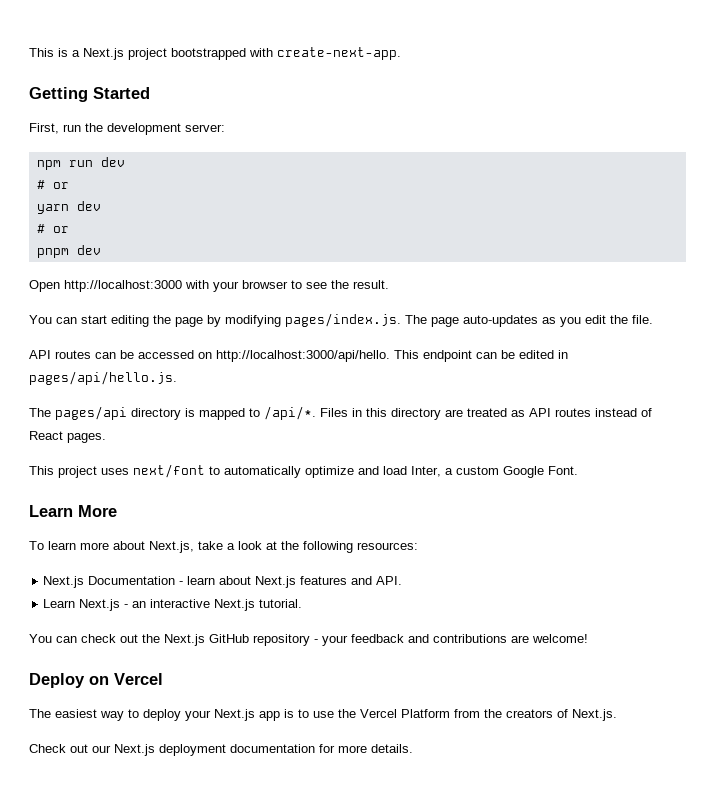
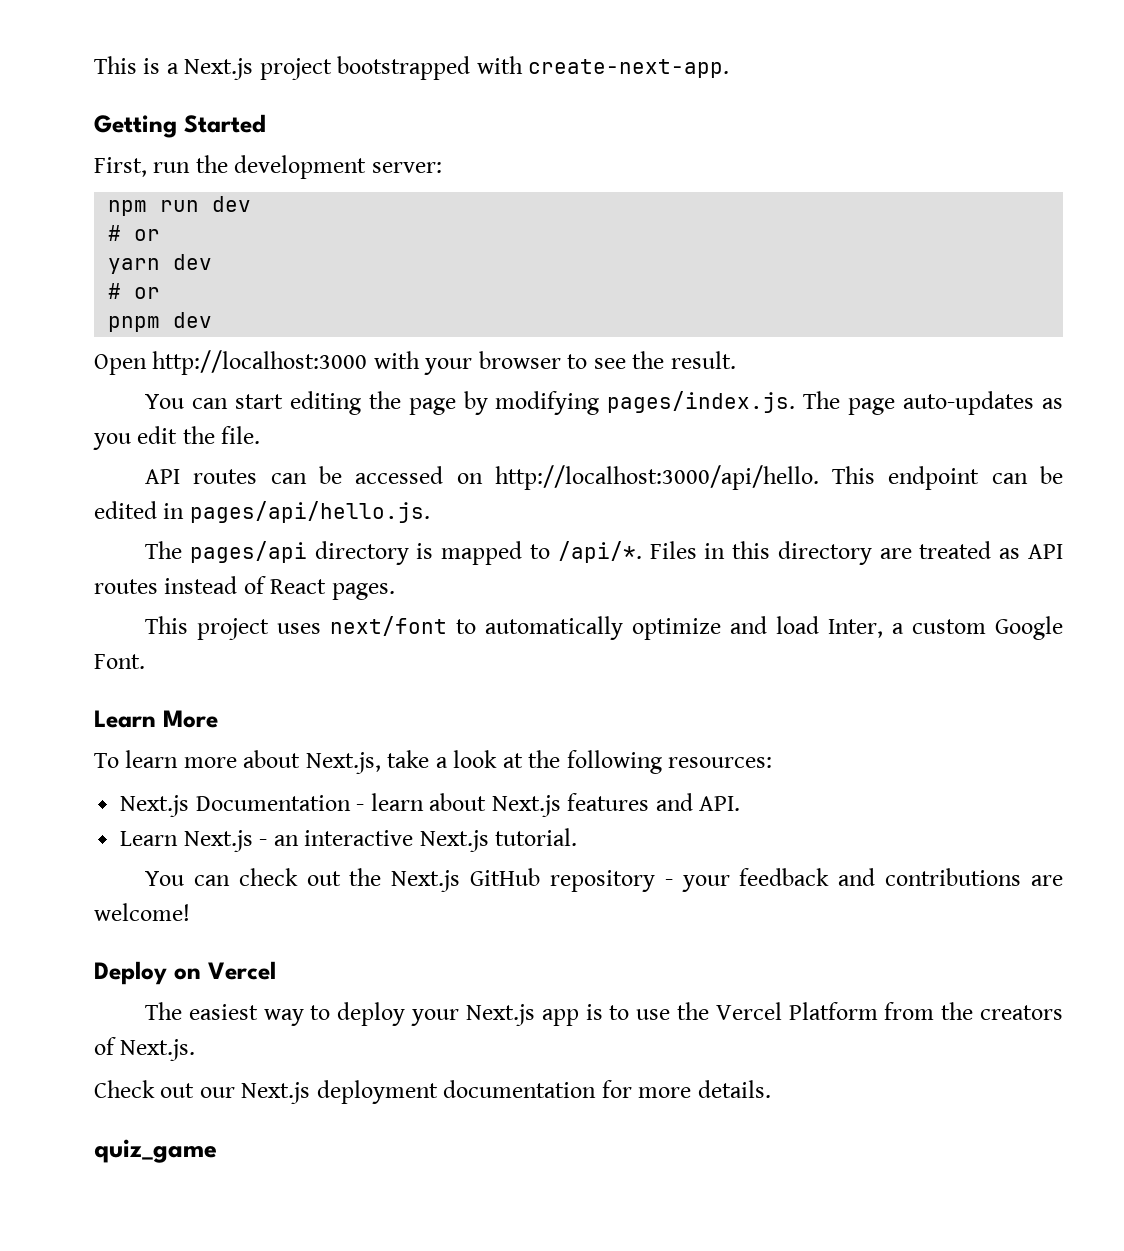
(413, 748) none -> [94,1139,217,1163] // quiz_game

